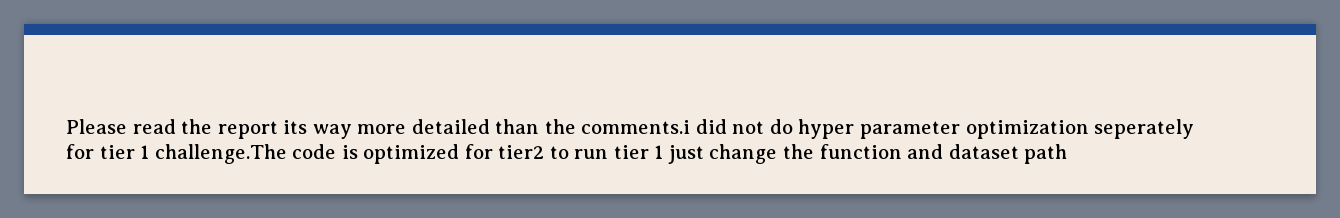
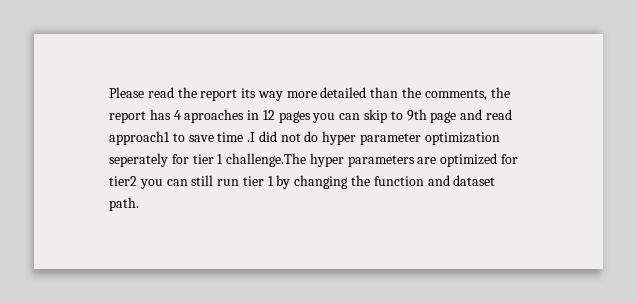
[581,120,691,134] comments.i -> [424,87,510,101] [109,109,512,123] [109,131,256,145] comments, the report has 4 aproaches in 12 pages you can skip to 9th page and read approach1 to save time .I
[292,144,569,164] code is optimized for tier2 to -> [309,153,519,167] [109,175,214,189] hyper parameters are optimized for tier2 you can still
[667,144,778,164] just change -> [276,175,349,189] by changing
[1024,144,1068,164] path -> [109,197,139,211] path.

